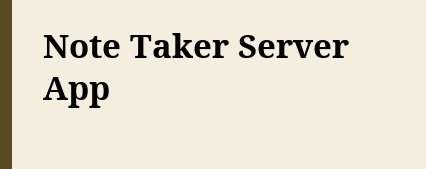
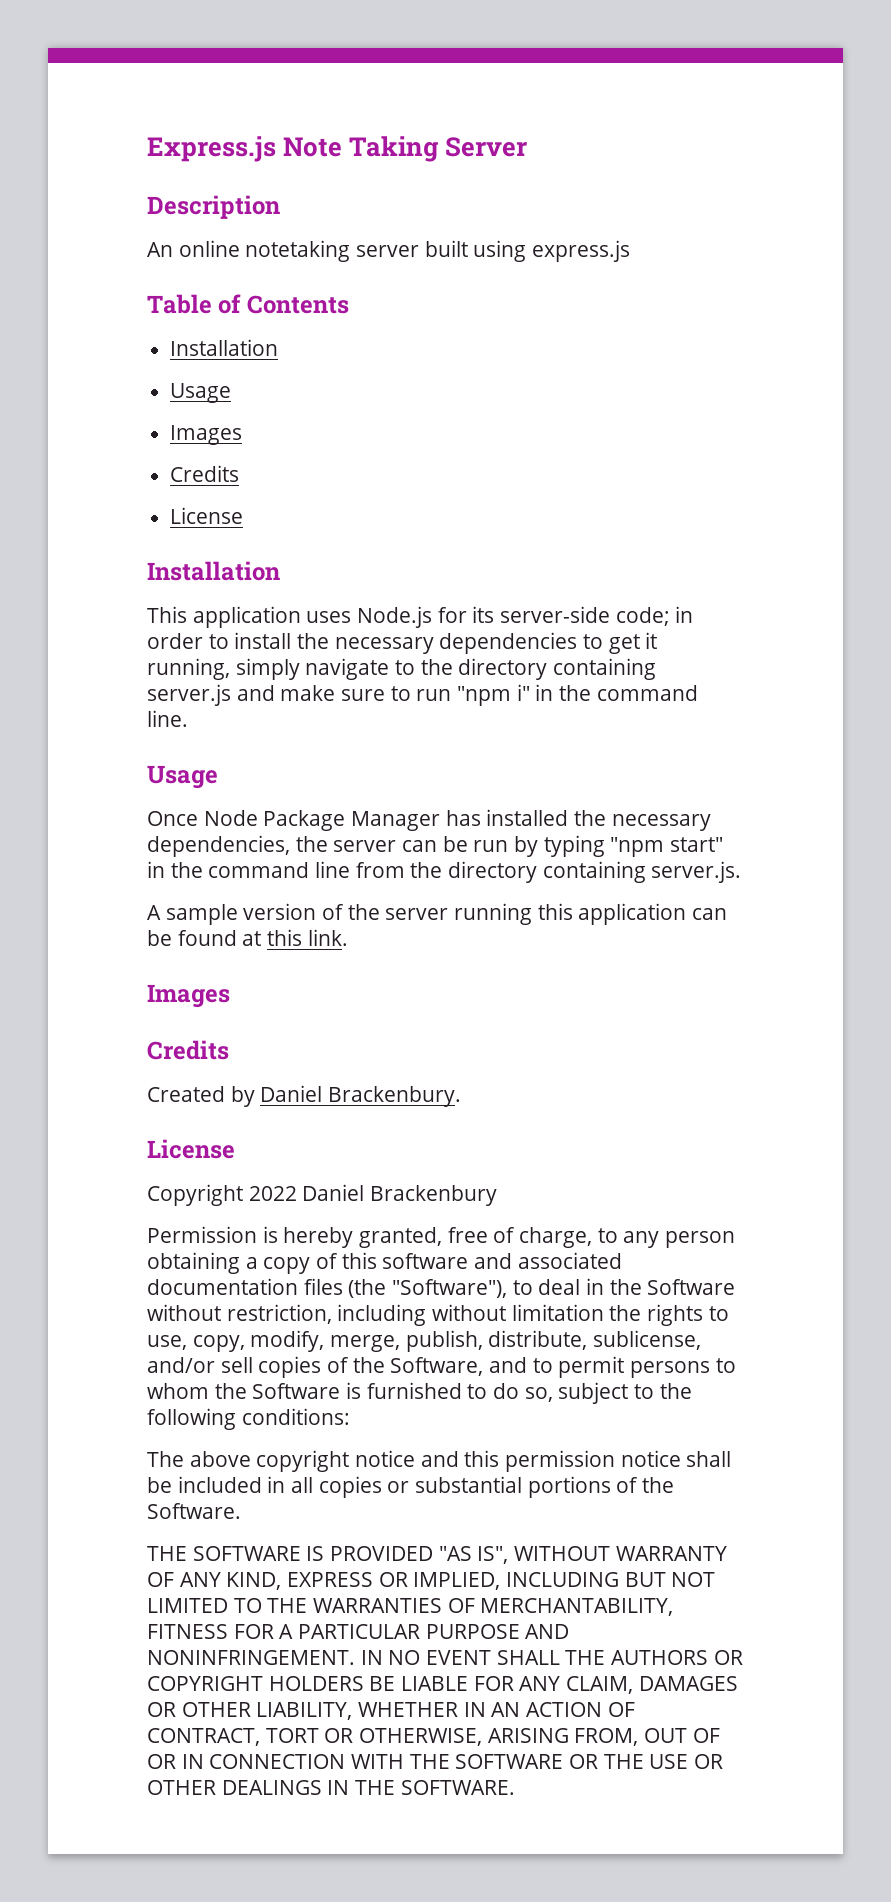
[43,33,349,58] [43,77,110,108] Note Taker Server App -> [147,136,528,162] [147,195,280,219] [147,240,631,262] [147,294,349,314] [170,339,279,356] [170,383,232,403] [170,425,243,445] [170,465,240,482] [170,507,244,524] [147,561,280,581] [147,606,694,628] [147,632,658,654] [147,658,657,680] [147,684,698,706] [147,710,188,727] [147,765,218,789] [147,809,711,831] [147,835,724,857] [147,861,742,883] [147,903,728,925] [147,929,348,946] [147,984,230,1008] [147,1040,229,1060] [147,1085,462,1107] [147,1139,235,1159] [147,1184,498,1206] [147,1226,736,1248] [147,1252,622,1274] [147,1278,736,1298] [147,1304,729,1326] [147,1330,701,1352] [147,1356,736,1378] [147,1382,692,1404] [147,1408,350,1430] [147,1450,732,1472] [147,1476,675,1498] [147,1503,241,1519] [147,1546,727,1564] [147,1572,716,1590] [147,1598,674,1616] [147,1624,570,1639] [147,1650,743,1665] [147,1676,738,1694] [147,1702,635,1720] [147,1728,720,1746] [147,1754,724,1769] [147,1780,515,1795] Express.js Note Taking Server // Description // An online notetaking server built using express.js // Table of Contents // Installation // Usage // Images // Credits // License // Installation // This application uses Node.js for its server-side code; in order to install the necessary dependencies to get it running, simply navigate to the directory containing server.js and make sure to run "npm i" in the command line. // Usage // Once Node Package Manager has installed the necessary dependencies, the server can be run by typing "npm start" in the command line from the directory containing server.js. // A sample version of the server running this application can be found at this link. // Images // Credits // Created by Daniel Brackenbury. // License // Copyright 2022 Daniel Brackenbury // Permission is hereby granted, free of charge, to any person obtaining a copy of this software and associated documentation files (the "Software"), to deal in the Software without restriction, including without limitation the rights to use, copy, modify, merge, publish, distribute, sublicense, and/or sell copies of the Software, and to permit persons to whom the Software is furnished to do so, subject to the following conditions: // The above copyright notice and this permission notice shall be included in all copies or substantial portions of the Software. // THE SOFTWARE IS PROVIDED "AS IS", WITHOUT WARRANTY OF ANY KIND, EXPRESS OR IMPLIED, INCLUDING BUT NOT LIMITED TO THE WARRANTIES OF MERCHANTABILITY, FITNESS FOR A PARTICULAR PURPOSE AND NONINFRINGEMENT. IN NO EVENT SHALL THE AUTHORS OR COPYRIGHT HOLDERS BE LIABLE FOR ANY CLAIM, DAMAGES OR OTHER LIABILITY, WHETHER IN AN ACTION OF CONTRACT, TORT OR OTHERWISE, ARISING FROM, OUT OF OR IN CONNECTION WITH THE SOFTWARE OR THE USE OR OTHER DEALINGS IN THE SOFTWARE.

